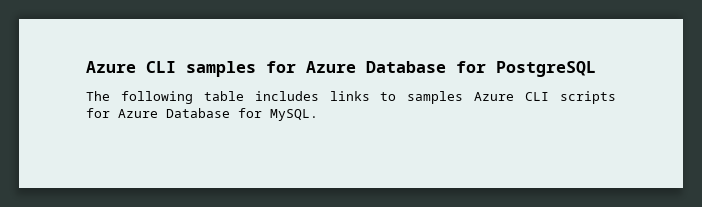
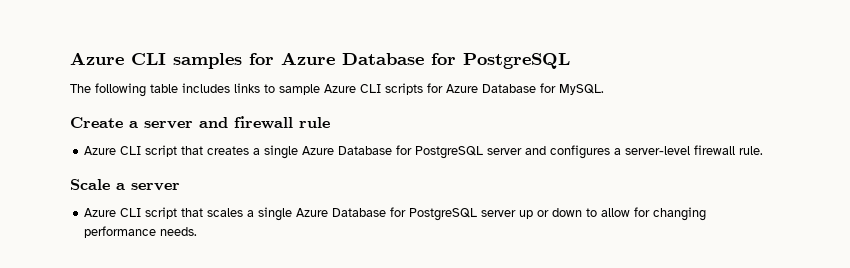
[407,91,464,104] samples -> [279,84,320,95] sample
(318, 115) none -> [70,116,330,129] [84,145,764,159] [70,179,180,191] [84,207,707,221] [84,226,198,238] // Create a server and firewall rule // Azure CLI script that creates a single Azure Database for PostgreSQL server and configures a server-level firewall rule. // Scale a server // Azure CLI script that scales a single Azure Database for PostgreSQL server up or down to allow for changing performance needs.

